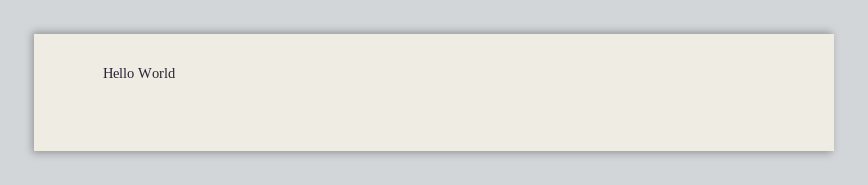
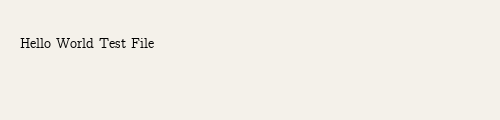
(176, 73) none -> [99,38,154,48] Test File

